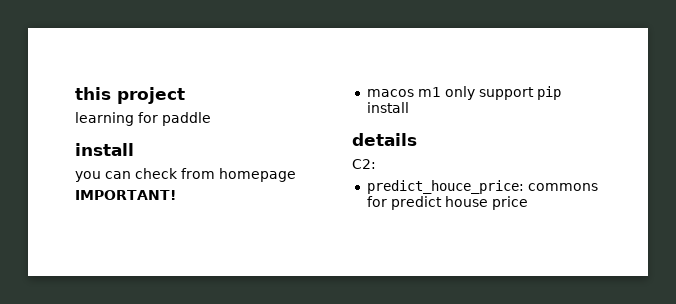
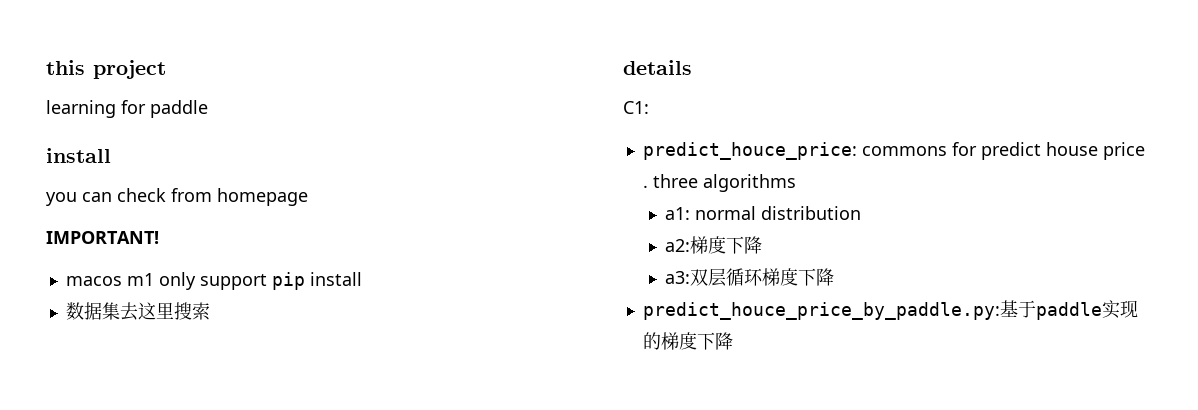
(409, 107) none -> [65,302,210,321] // 数据集去这里搜索
[352,159,376,169] C2: -> [623,101,649,114] C1:
(528, 203) none -> [642,174,796,192] [665,206,862,220] [665,236,763,254] [665,268,835,287] [642,300,1138,320] [642,332,733,350] . three algorithms // a1: normal distribution // a2:梯度下降 // a3:双层循环梯度下降 // predict_houce_price_by_paddle.py:基于paddle实现的梯度下降

